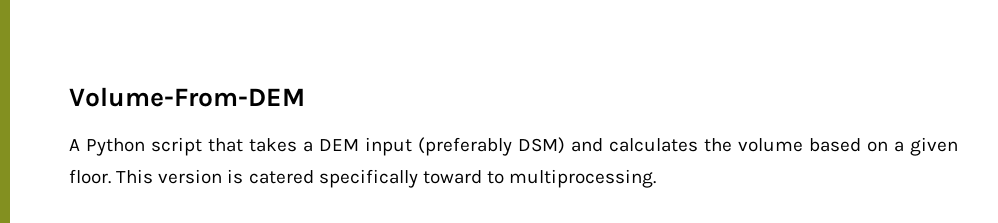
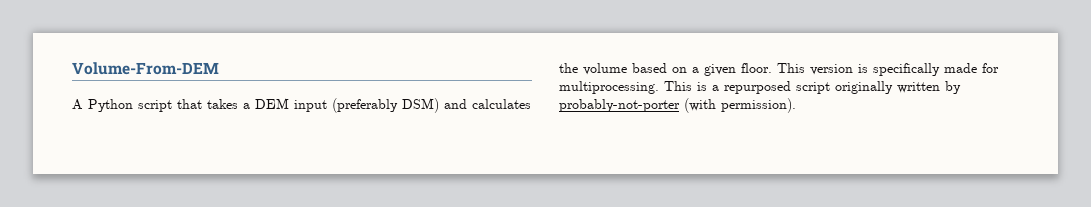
[248,169,657,188] catered specifically toward to multiprocessing. -> [873,63,999,76] [559,81,961,94] [559,98,796,113] specifically made for multiprocessing. This is a repurposed script originally written by probably-not-porter (with permission).

